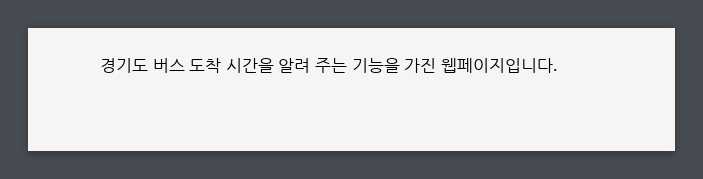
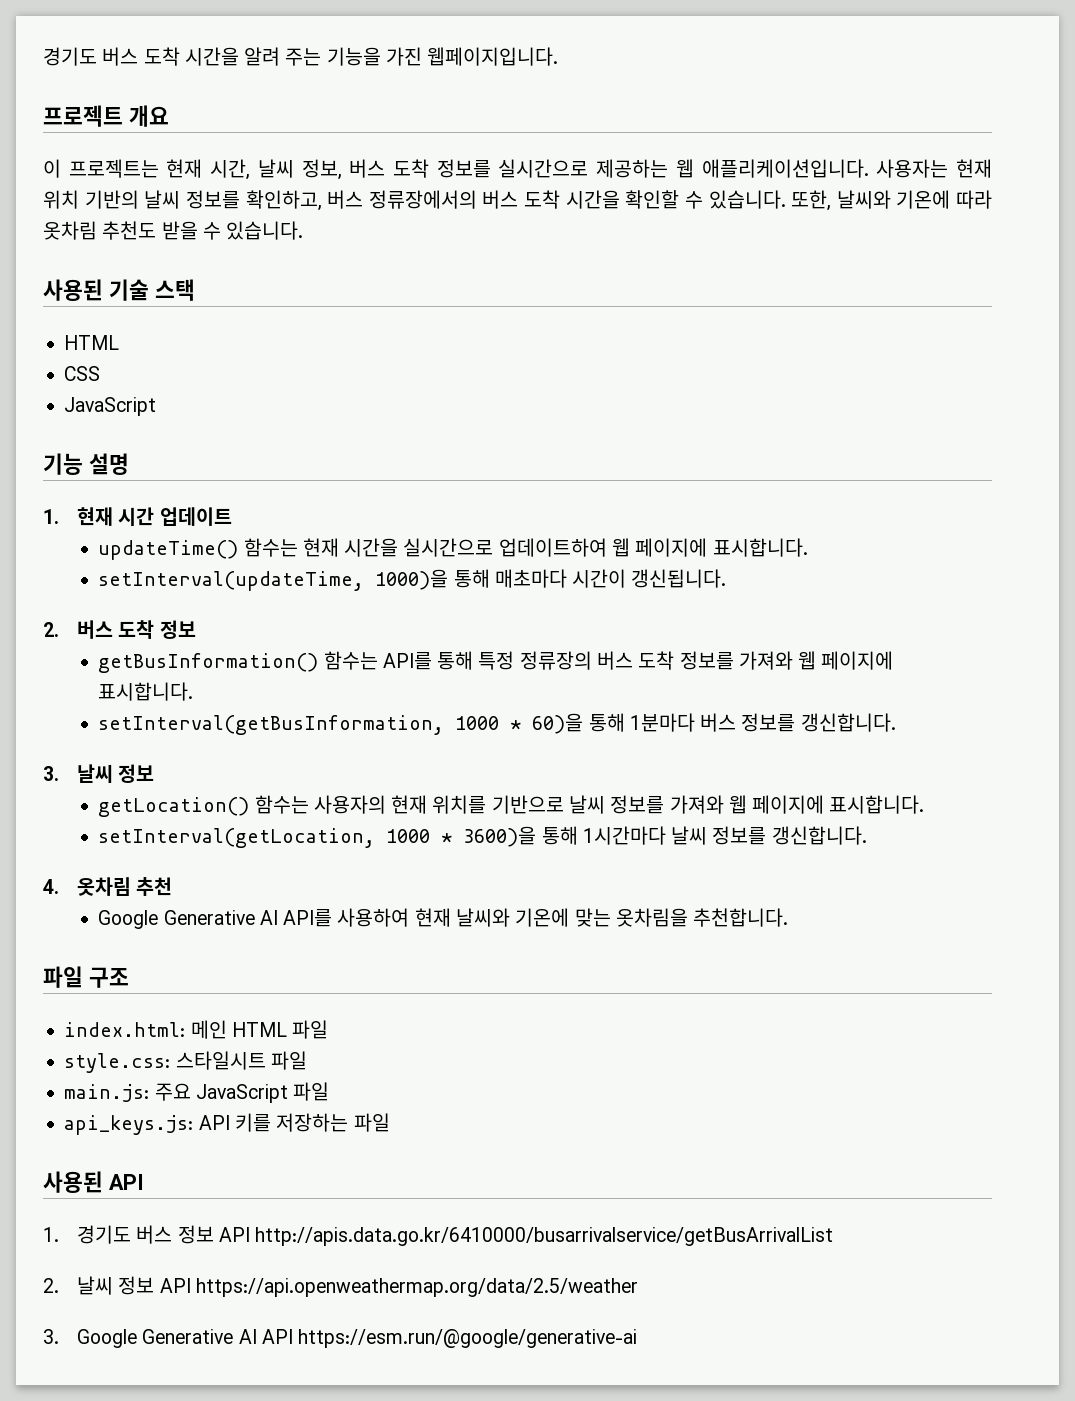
(557, 65) none -> [43,105,169,127] [43,159,992,180] [43,190,992,211] [43,221,304,240] [43,279,195,301] [64,335,120,350] [64,366,101,381] [64,397,157,416] [43,453,129,475] [43,507,232,526] [98,538,808,560] [98,569,727,591] [43,620,196,639] [98,651,894,673] [98,682,194,701] [98,713,896,735] [43,764,155,783] [98,795,925,817] [98,826,867,848] [43,877,173,896] [98,908,789,929] [43,966,129,988] [64,1020,329,1039] [64,1051,307,1073] [64,1082,330,1103] [64,1113,390,1135] [43,1171,144,1193] [43,1225,834,1246] [43,1276,638,1297] [43,1329,638,1348] // 프로젝트 개요 // 이 프로젝트는 현재 시간, 날씨 정보, 버스 도착 정보를 실시간으로 제공하는 웹 애플리케이션입니다. 사용자는 현재 위치 기반의 날씨 정보를 확인하고, 버스 정류장에서의 버스 도착 시간을 확인할 수 있습니다. 또한, 날씨와 기온에 따라 옷차림 추천도 받을 수 있습니다. // 사용된 기술 스택 // HTML // CSS // JavaScript // 기능 설명 // 1. 현재 시간 업데이트 // updateTime() 함수는 현재 시간을 실시간으로 업데이트하여 웹 페이지에 표시합니다. // setInterval(updateTime, 1000)을 통해 매초마다 시간이 갱신됩니다. // 2. 버스 도착 정보 // getBusInformation() 함수는 API를 통해 특정 정류장의 버스 도착 정보를 가져와 웹 페이지에 표시합니다. // setInterval(getBusInformation, 1000 * 60)을 통해 1분마다 버스 정보를 갱신합니다. // 3. 날씨 정보 // getLocation() 함수는 사용자의 현재 위치를 기반으로 날씨 정보를 가져와 웹 페이지에 표시합니다. // setInterval(getLocation, 1000 * 3600)을 통해 1시간마다 날씨 정보를 갱신합니다. // 4. 옷차림 추천 // Google Generative AI API를 사용하여 현재 날씨와 기온에 맞는 옷차림을 추천합니다. // 파일 구조 // index.html: 메인 HTML 파일 // style.css: 스타일시트 파일 // main.js: 주요 JavaScript 파일 // api_keys.js: API 키를 저장하는 파일 // 사용된 API // 1. 경기도 버스 정보 API http://apis.data.go.kr/6410000/busarrivalservice/getBusArrivalList // 2. 날씨 정보 API https://api.openweathermap.org/data/2.5/weather // 3. Google Generative AI API https://esm.run/@google/generative-ai

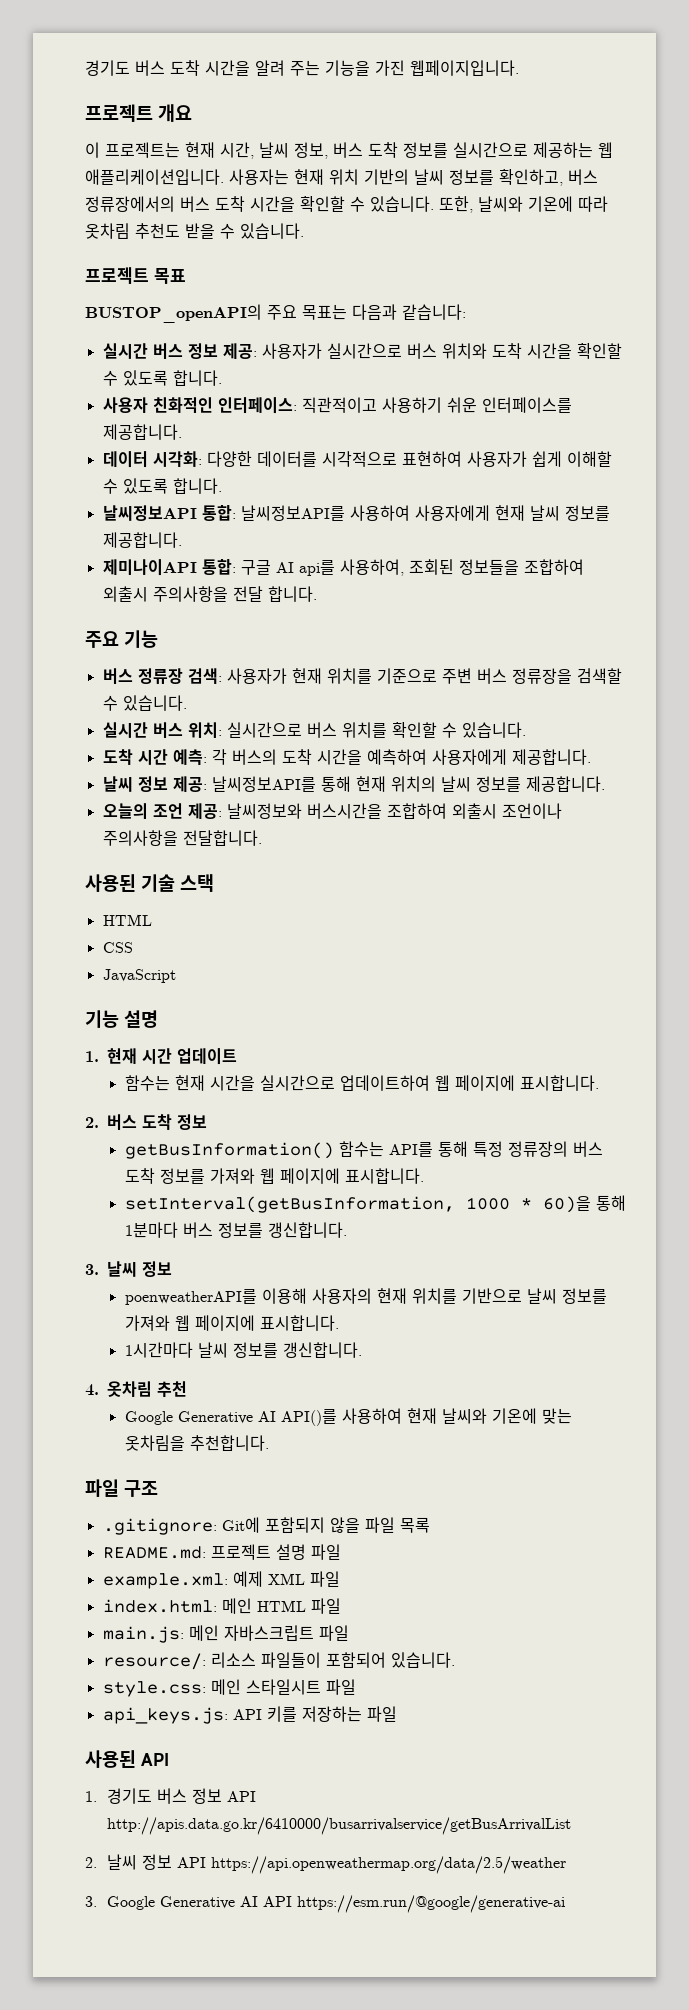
(304, 230) none -> [85,267,186,284] [85,304,466,323] [102,343,622,359] [102,370,222,386] [102,397,572,414] [102,424,182,440] [102,451,612,468] [102,478,222,494] [102,505,610,521] [102,532,182,548] [102,559,584,576] [102,586,317,602] [85,630,158,648] [102,668,622,684] [102,695,187,711] [102,722,526,738] [102,749,591,765] [102,776,605,792] [102,803,562,819] [102,830,262,846] // 프로젝트 목표 // BUSTOP_openAPI의 주요 목표는 다음과 같습니다: // 실시간 버스 정보 제공: 사용자가 실시간으로 버스 위치와 도착 시간을 확인할 수 있도록 합니다. // 사용자 친화적인 인터페이스: 직관적이고 사용하기 쉬운 인터페이스를 제공합니다. // 데이터 시각화: 다양한 데이터를 시각적으로 표현하여 사용자가 쉽게 이해할 수 있도록 합니다. // 날씨정보API 통합: 날씨정보API를 사용하여 사용자에게 현재 날씨 정보를 제공합니다. // 제미나이API 통합: 구글 AI api를 사용하여, 조회된 정보들을 조합하여 외출시 주의사항을 전달 합니다. // 주요 기능 // 버스 정류장 검색: 사용자가 현재 위치를 기준으로 주변 버스 정류장을 검색할 수 있습니다. // 실시간 버스 위치: 실시간으로 버스 위치를 확인할 수 있습니다. // 도착 시간 예측: 각 버스의 도착 시간을 예측하여 사용자에게 제공합니다. // 날씨 정보 제공: 날씨정보API를 통해 현재 위치의 날씨 정보를 제공합니다. // 오늘의 조언 제공: 날씨정보와 버스시간을 조합하여 외출시 조언이나 주의사항을 전달합니다.
[98,540,239,560] updateTime() -> (238, 1056) none
[98,569,727,591] // setInterval(updateTime, 1000)을 통해 매초마다 시간이 갱신됩니다. -> (599, 1083) none
[98,795,309,817] getLocation() 함수는 -> [124,1288,307,1305] poenweatherAPI를 이용해
[98,826,578,848] setInterval(getLocation, 1000 * 3600)을 통해 -> (339, 1323) none
[283,909,333,927] API를 -> [280,1409,337,1426] API()를
[64,1020,329,1039] [64,1051,307,1073] [64,1083,288,1103] index.html: 메인 HTML 파일 // style.css: 스타일시트 파일 // main.js: 주요 JavaScript -> [102,1517,430,1535] [102,1544,341,1560] [102,1571,340,1589] [102,1598,341,1614] [102,1625,349,1643] [102,1652,455,1670] [102,1679,321,1697] .gitignore: Git에 포함되지 않을 파일 목록 // README.md: 프로젝트 설명 파일 // example.xml: 예제 XML 파일 // index.html: 메인 HTML 파일 // main.js: 메인 자바스크립트 파일 // resource/: 리소스 파일들이 포함되어 있습니다. // style.css: 메인 스타일시트

